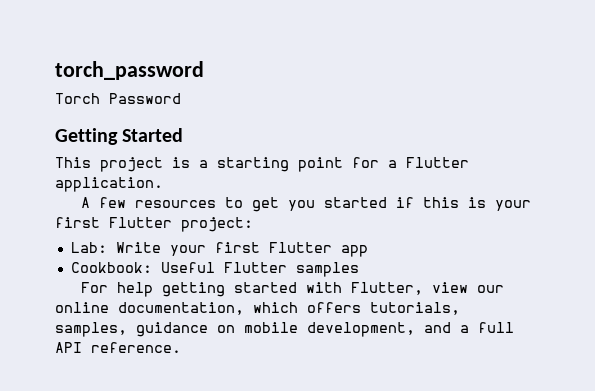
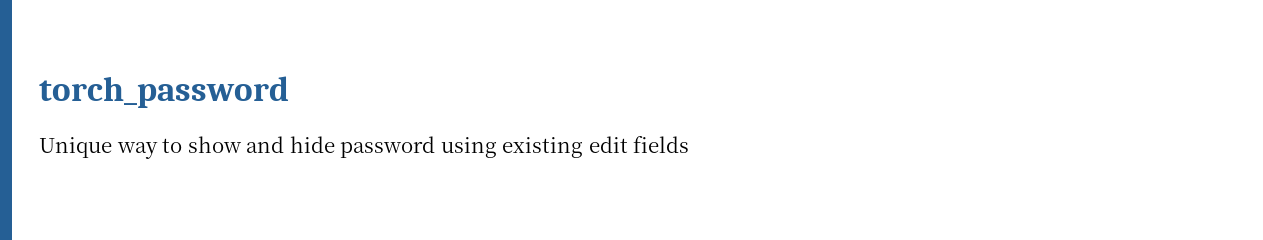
[55,93,181,104] [55,128,184,145] [55,157,469,172] [55,177,163,192] [81,197,532,212] [55,217,253,232] [70,242,368,257] [70,262,359,277] [81,282,505,297] [55,302,460,315] [55,322,514,337] [55,342,181,353] Torch Password // Getting Started // This project is a starting point for a Flutter application. // A few resources to get you started if this is your first Flutter project: // Lab: Write your first Flutter app // Cookbook: Useful Flutter samples // For help getting started with Flutter, view our online documentation, which offers tutorials, samples, guidance on mobile development, and a full API reference. -> [39,136,690,159] Unique way to show and hide password using existing edit fields

